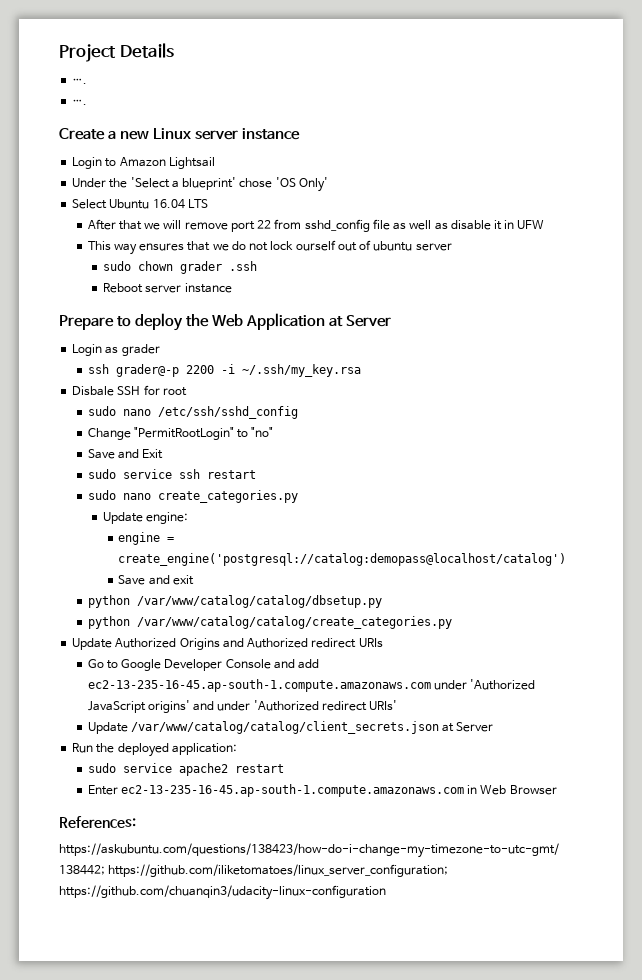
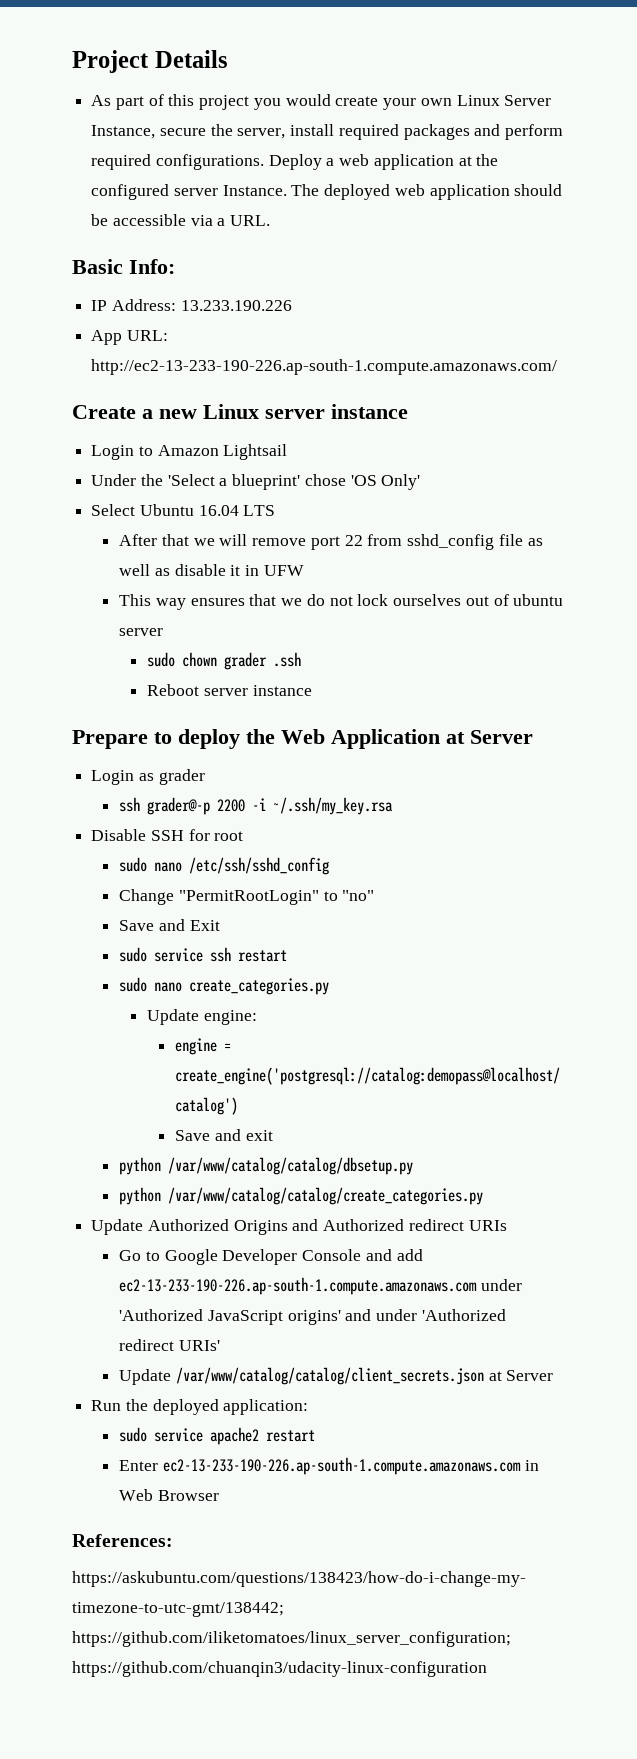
[72,78,88,84] [72,99,88,105] …. // …. -> [91,94,552,110] [91,124,564,140] [91,154,499,170] [91,184,563,200] [91,214,271,226] [72,259,175,274] [91,299,292,311] [91,330,168,345] [91,359,558,375] As part of this project you would create your own Linux Server Instance, secure the server, install required packages and perform required configurations. Deploy a web application at the configured server Instance. The deployed web application should be accessible via a URL. // Basic Info: // IP Address: 13.233.190.226 // App URL: http://ec2-13-233-190-226.ap-south-1.compute.amazonaws.com/
[295,240,336,251] ourself -> [393,594,462,606] ourselves
[72,386,115,396] Disbale -> [91,829,147,841] Disable
[87,679,431,692] ec2-13-235-16-45.ap-south-1.compute.amazonaws.com -> [119,1277,478,1295] ec2-13-233-190-226.ap-south-1.compute.amazonaws.com
[120,784,464,797] ec2-13-235-16-45.ap-south-1.compute.amazonaws.com -> [162,1457,521,1475] ec2-13-233-190-226.ap-south-1.compute.amazonaws.com

